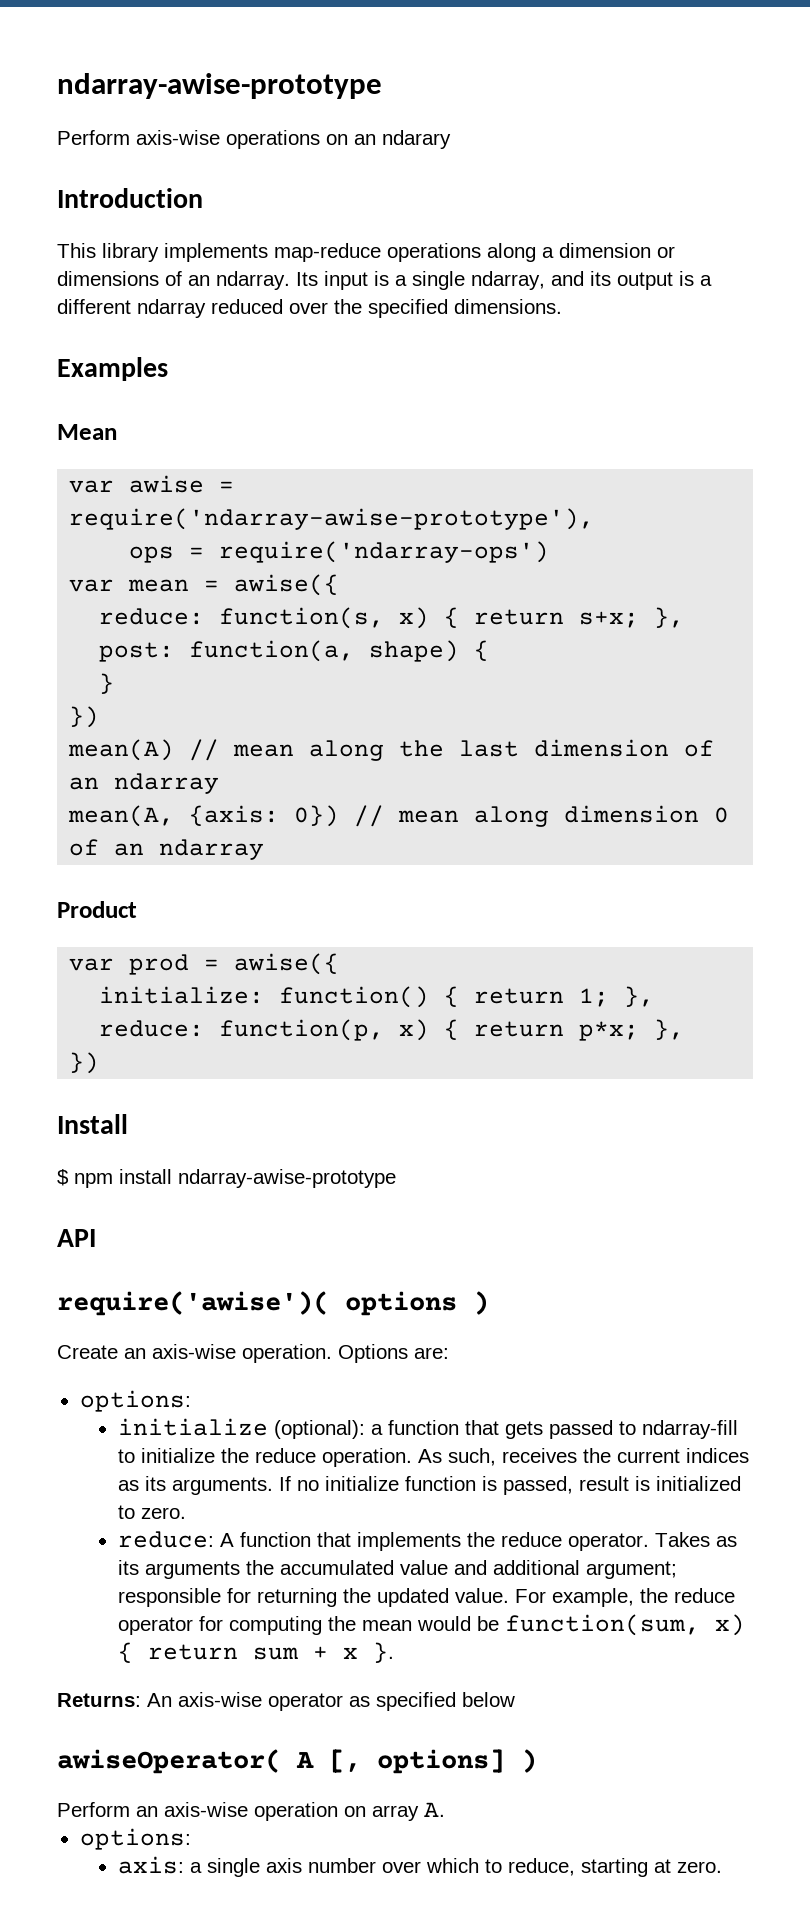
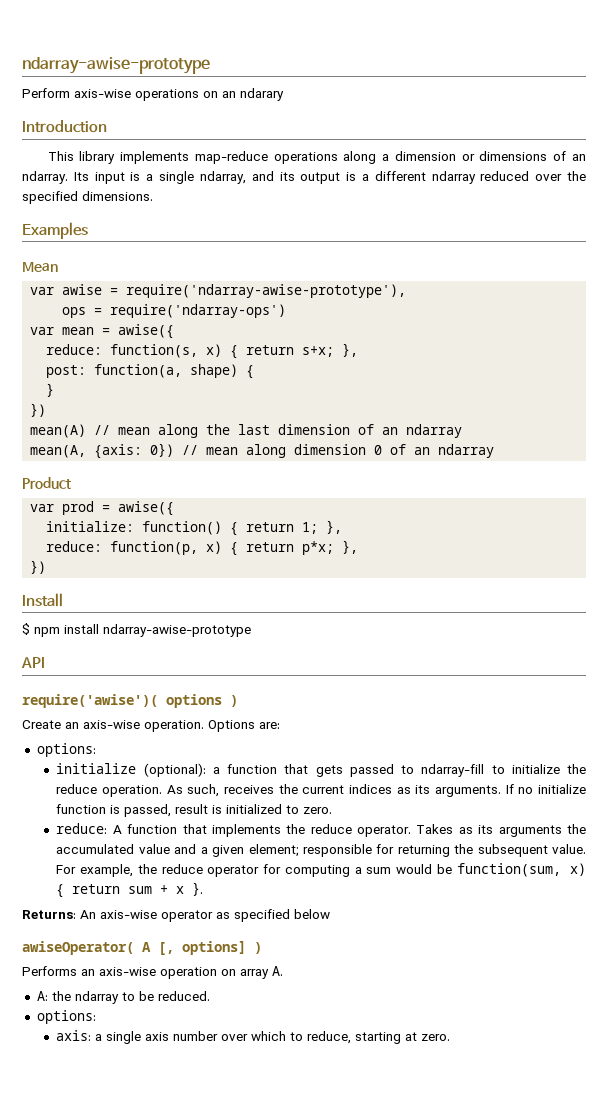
[492,1560,677,1579] additional argument; -> [200,844,299,857] a given element;
[376,1588,449,1607] updated -> [477,844,548,857] subsequent
[327,1616,412,1631] the mean -> [354,867,392,874] a sum
[57,1802,130,1817] Perform -> [22,966,77,976] Performs
(445, 1809) none -> [36,991,210,1004] // A: the ndarray to be reduced.

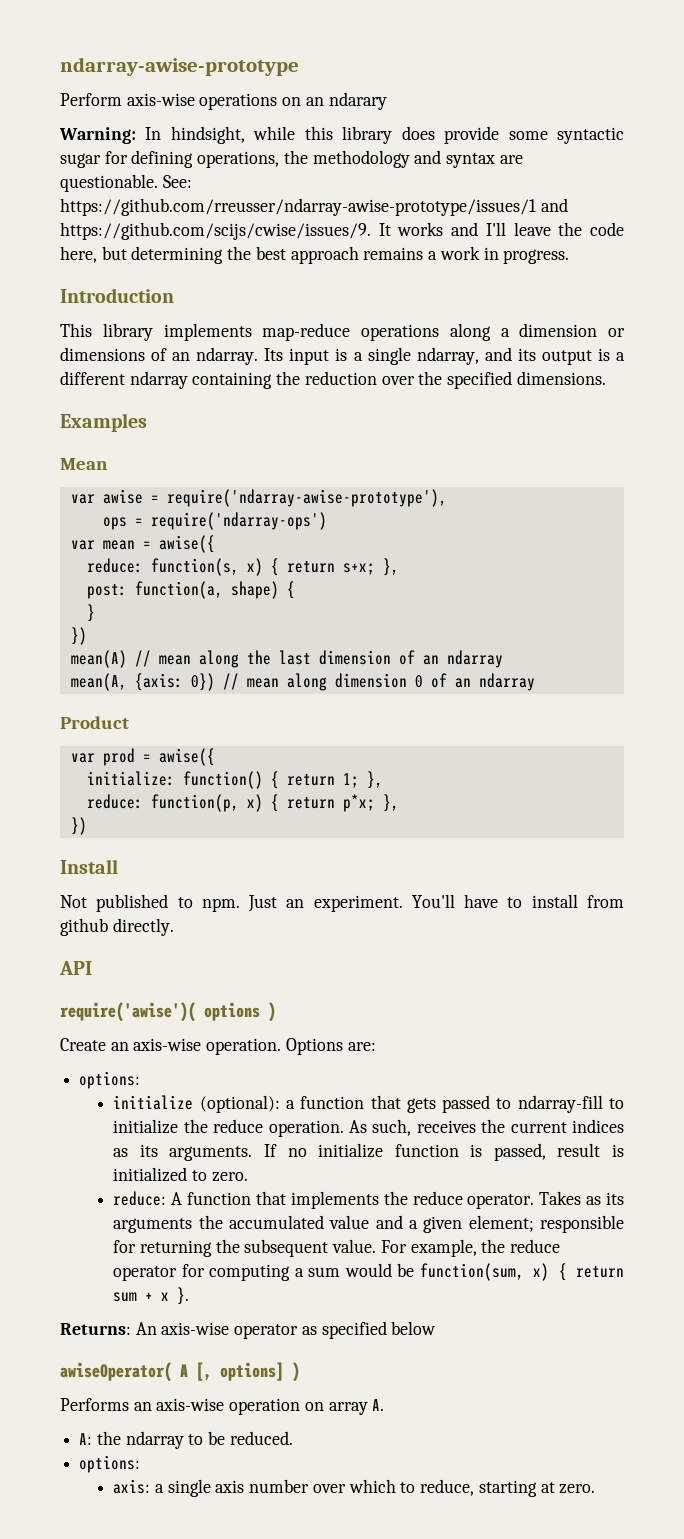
(284, 94) none -> [59,126,625,144] [60,150,523,168] [60,174,192,192] [60,198,568,216] [60,222,624,240] [60,246,570,264] // Warning: In hindsight, while this library does provide some syntactic sugar for defining operations, the methodology and syntax are questionable. See: https://github.com/rreusser/ndarray-awise-prototype/issues/1 and https://github.com/scijs/cwise/issues/9. It works and I'll leave the code here, but determining the best approach remains a work in progress.
[480,171,530,181] reduced -> [192,371,377,389] containing the reduction
[22,623,251,637] $ npm install ndarray-awise-prototype -> [60,894,624,912] [60,918,174,936] Not published to npm. Just an experiment. You'll have to install from github directly.

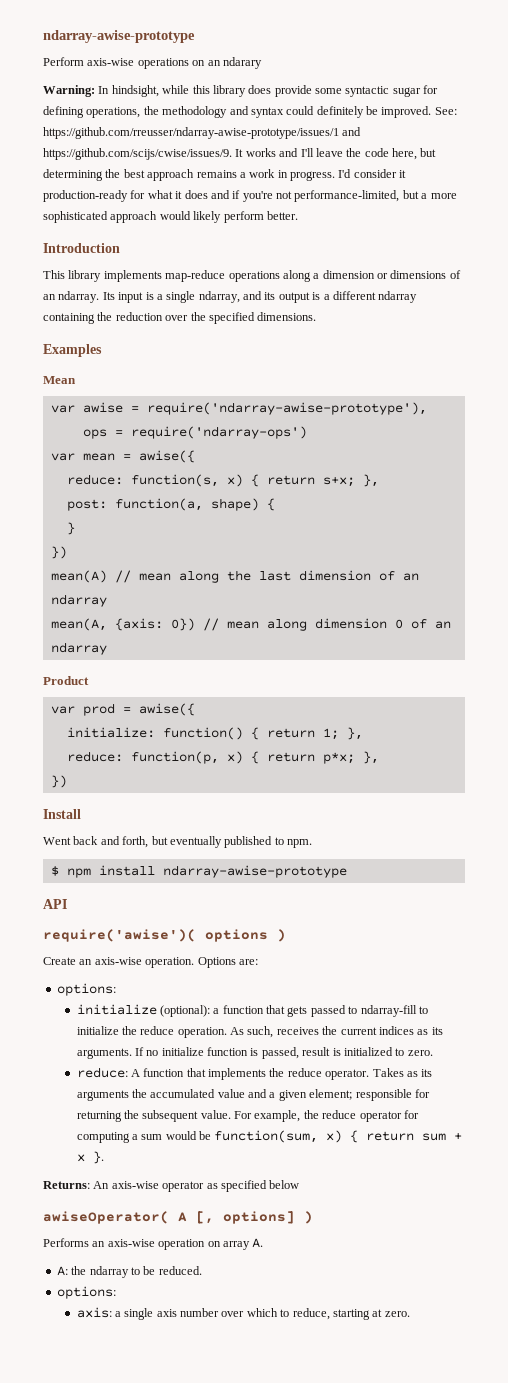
[499,155,523,164] [60,174,158,192] are questionable. -> [286,106,432,118] could definitely be improved.
(570, 256) none -> [338,169,407,178] [43,190,457,202] [43,211,298,223] I'd consider it production-ready for what it does and if you're not performance-limited, but a more sophisticated approach would likely perform better.
[60,894,624,912] [60,918,174,936] Not published to npm. Just an experiment. You'll have to install from github directly. -> [43,836,312,848] [50,865,347,878] Went back and forth, but eventually published to npm. // $ npm install ndarray-awise-prototype

